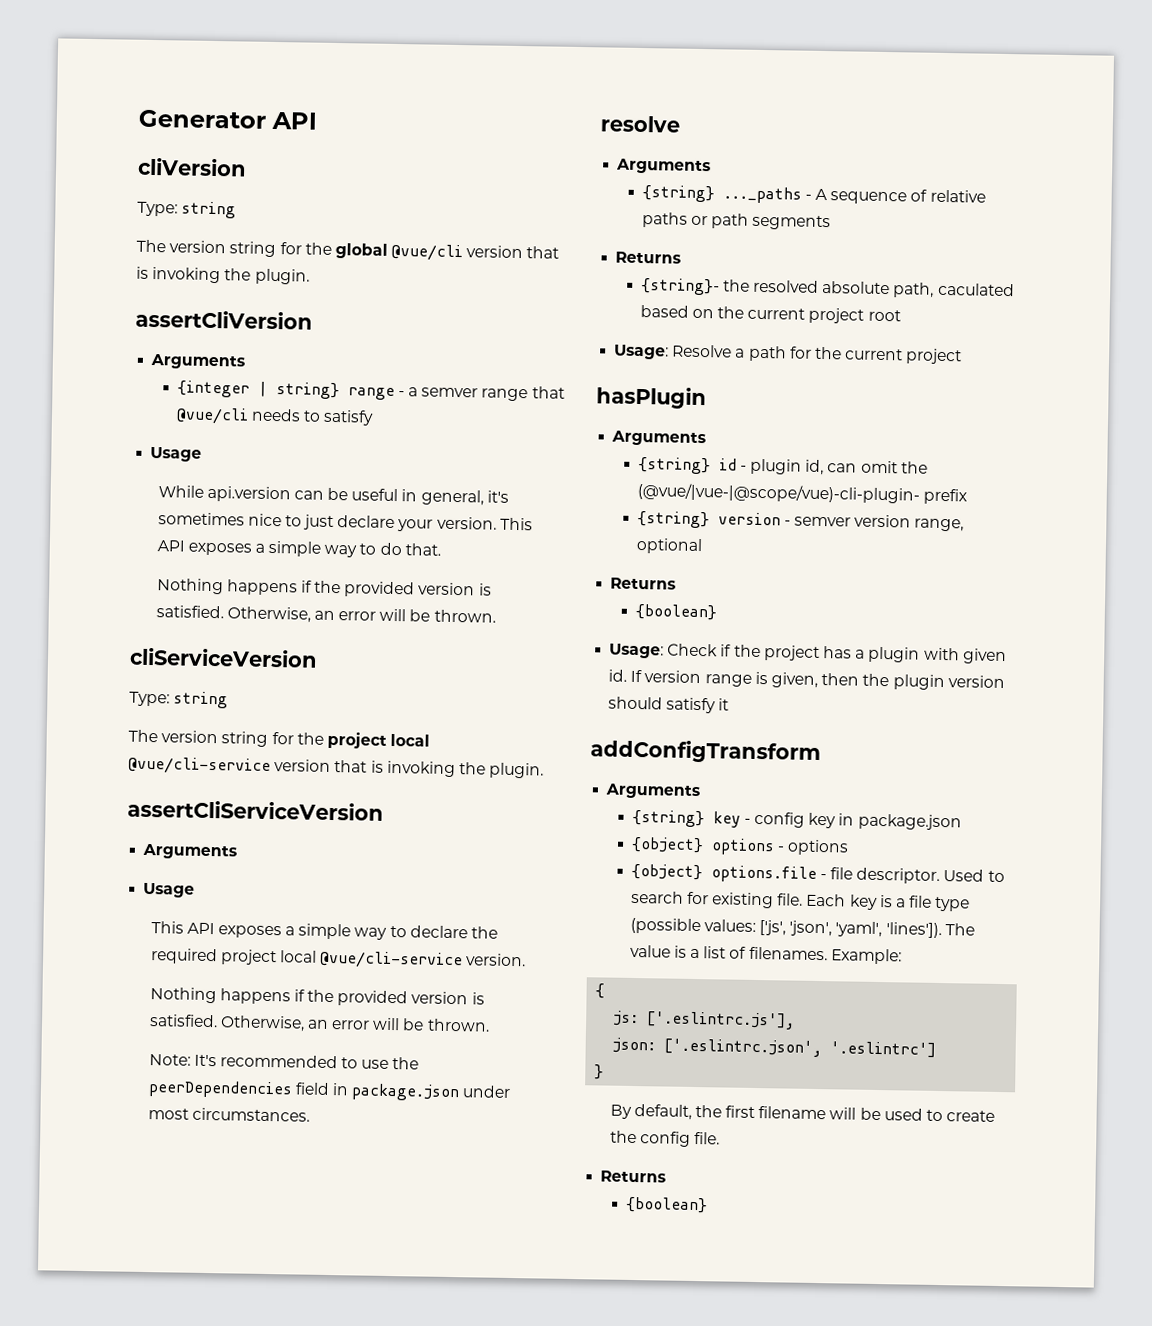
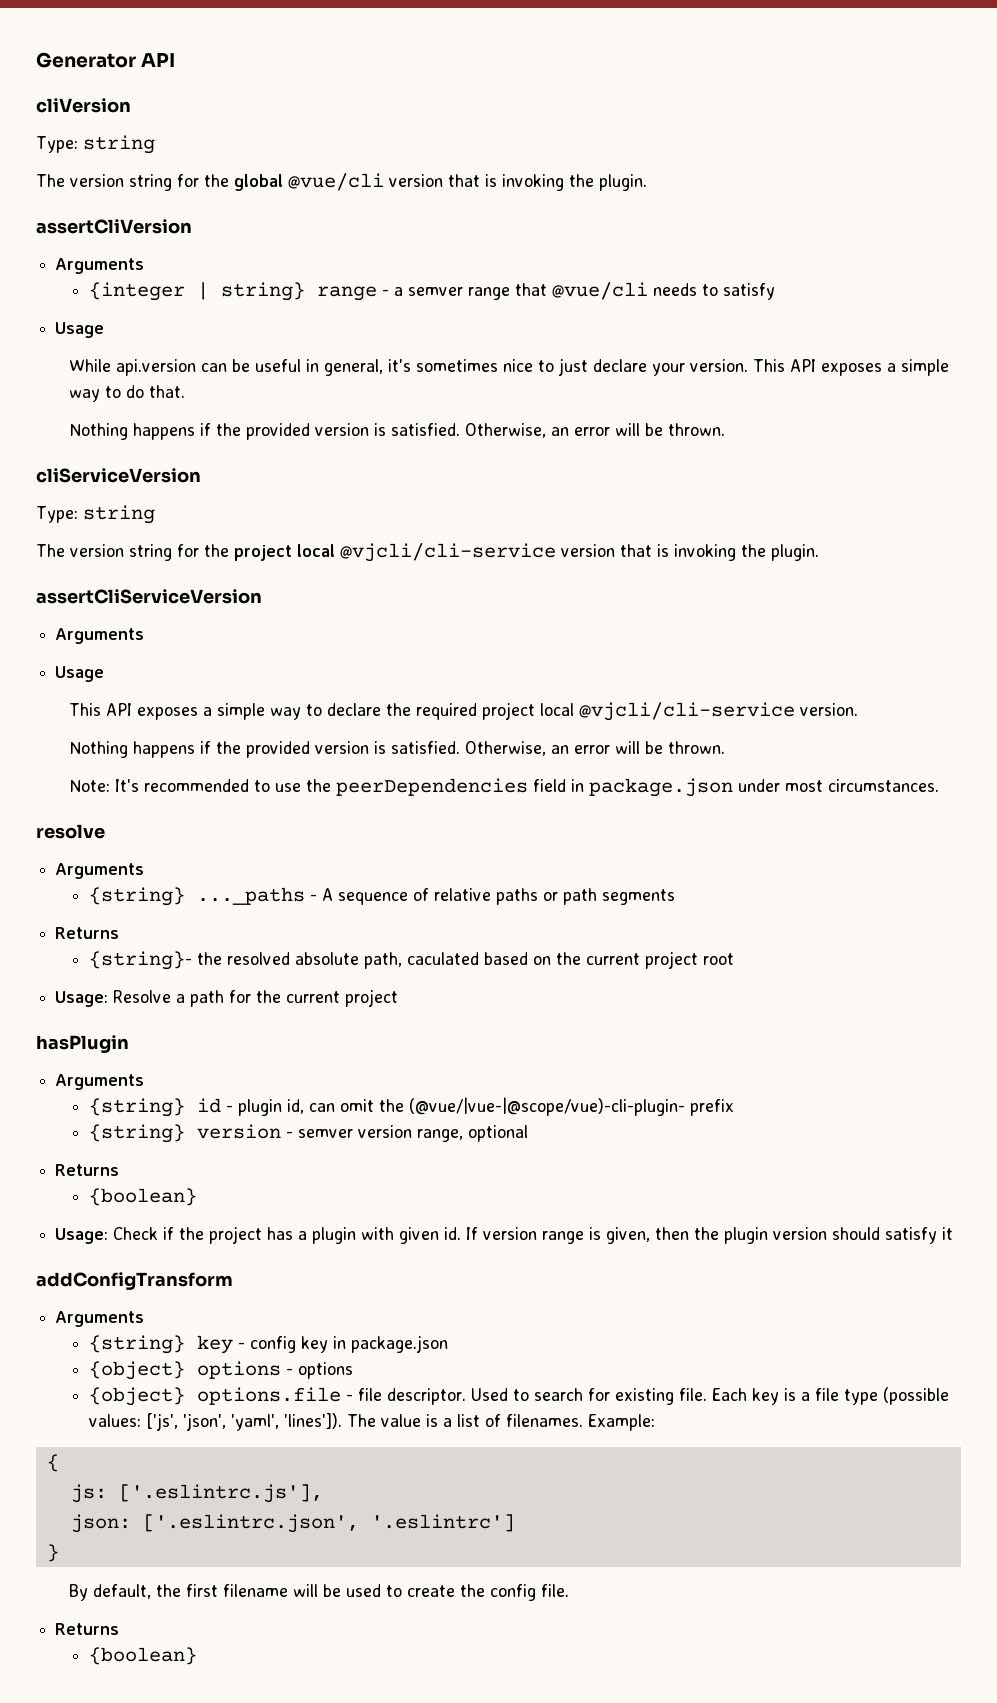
[128,756,271,775] @vue/cli-service -> [340,543,556,562] @vjcli/cli-service
[319,950,464,970] @vue/cli-service -> [579,702,796,721] @vjcli/cli-service

